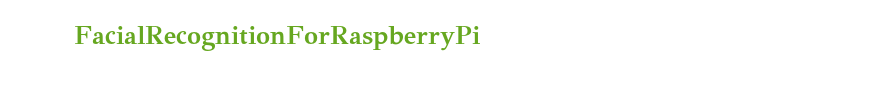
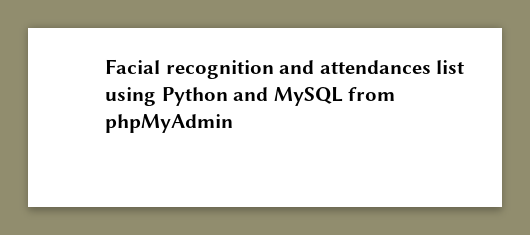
[74,26,480,51] FacialRecognitionForRaspberryPi -> [105,59,465,79] [105,87,396,106] [105,114,233,133] Facial recognition and attendances list using Python and MySQL from phpMyAdmin

